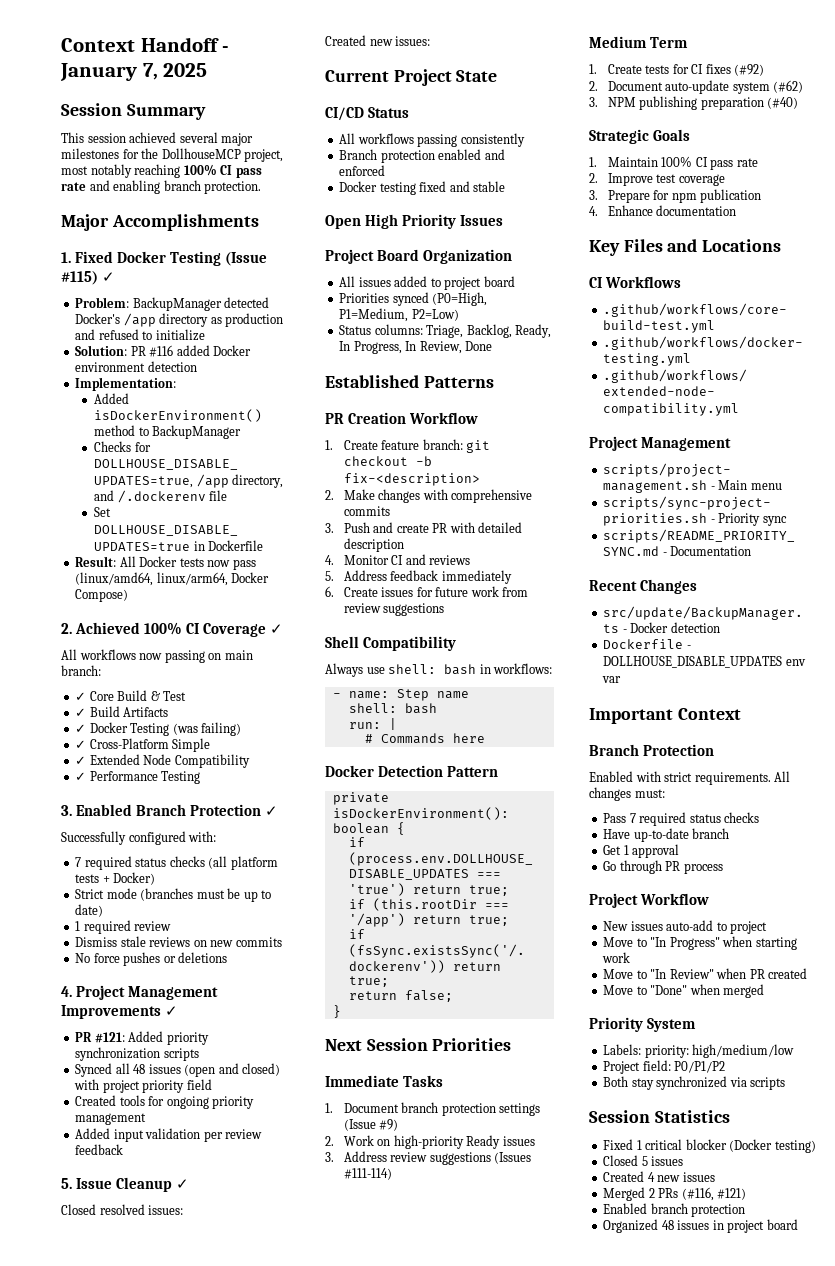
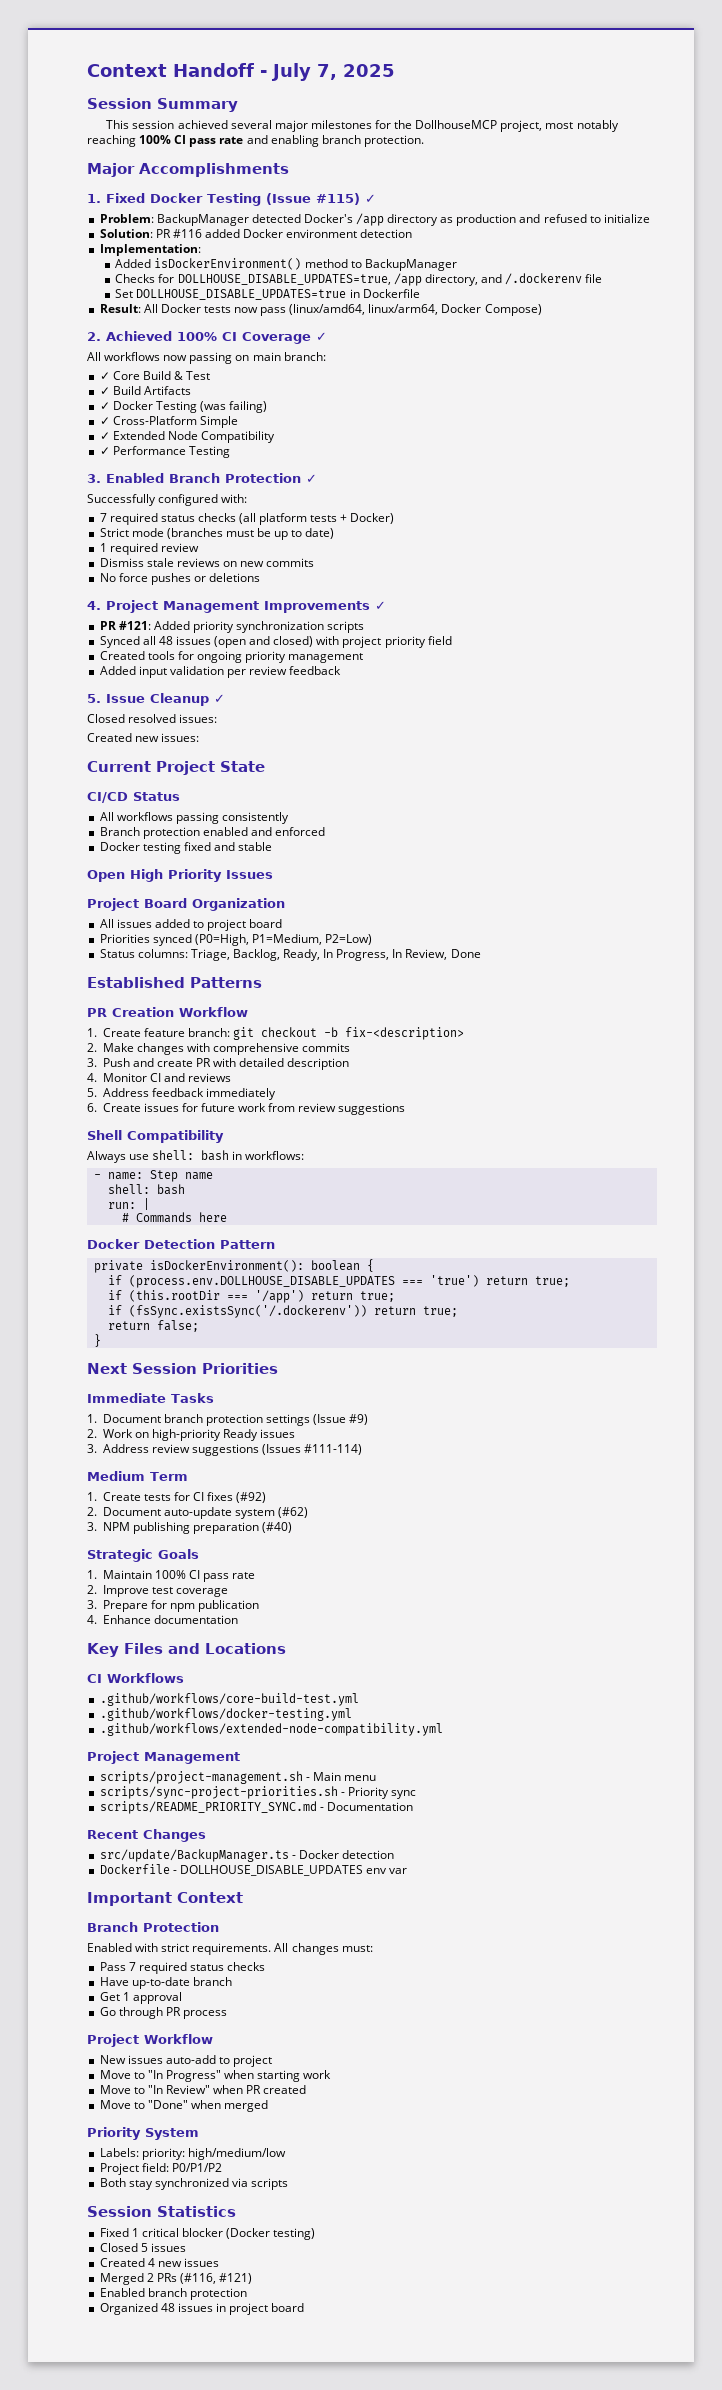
[60,63,137,81] January -> [271,63,311,81] July

